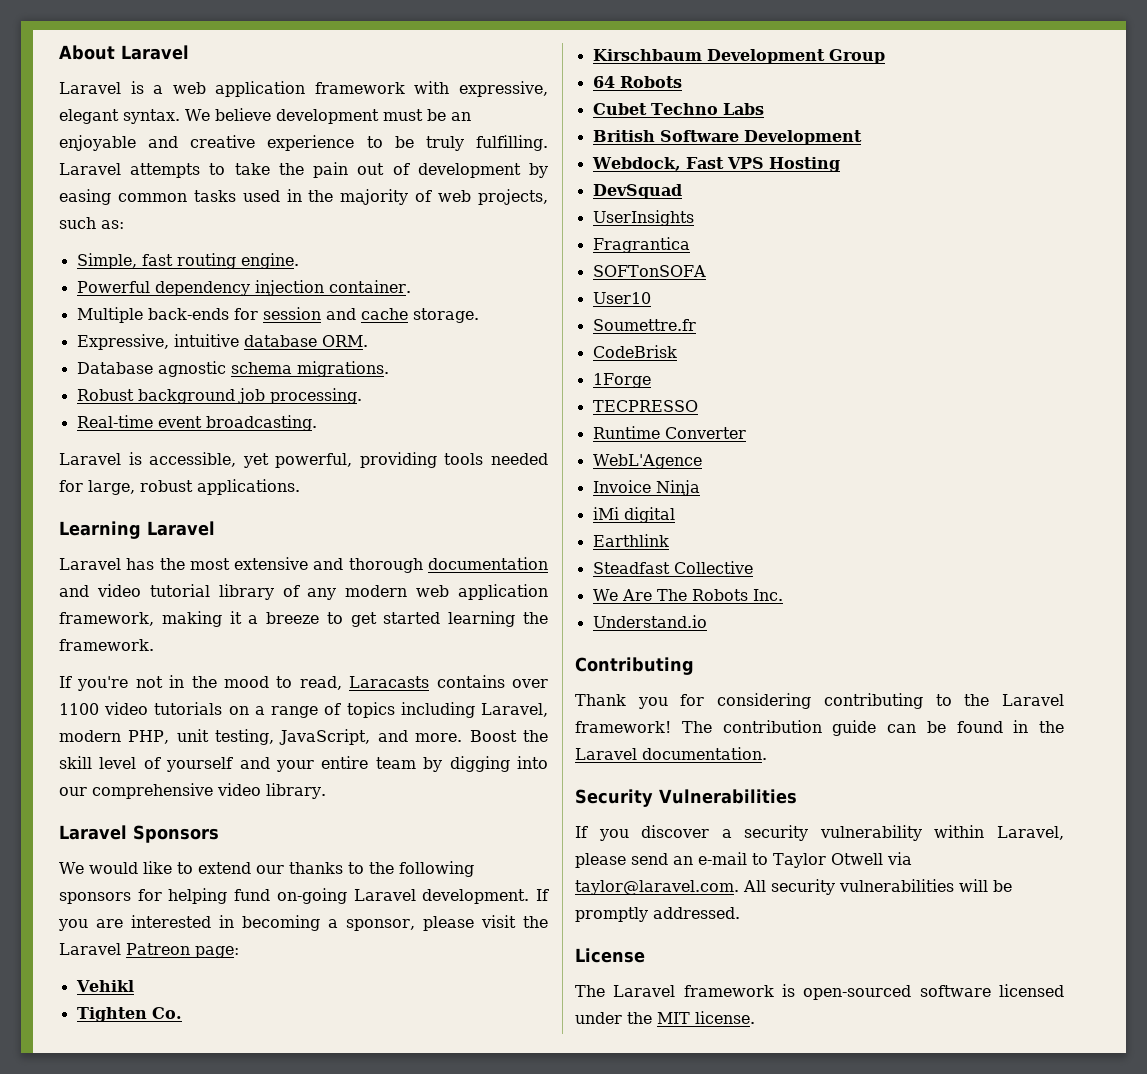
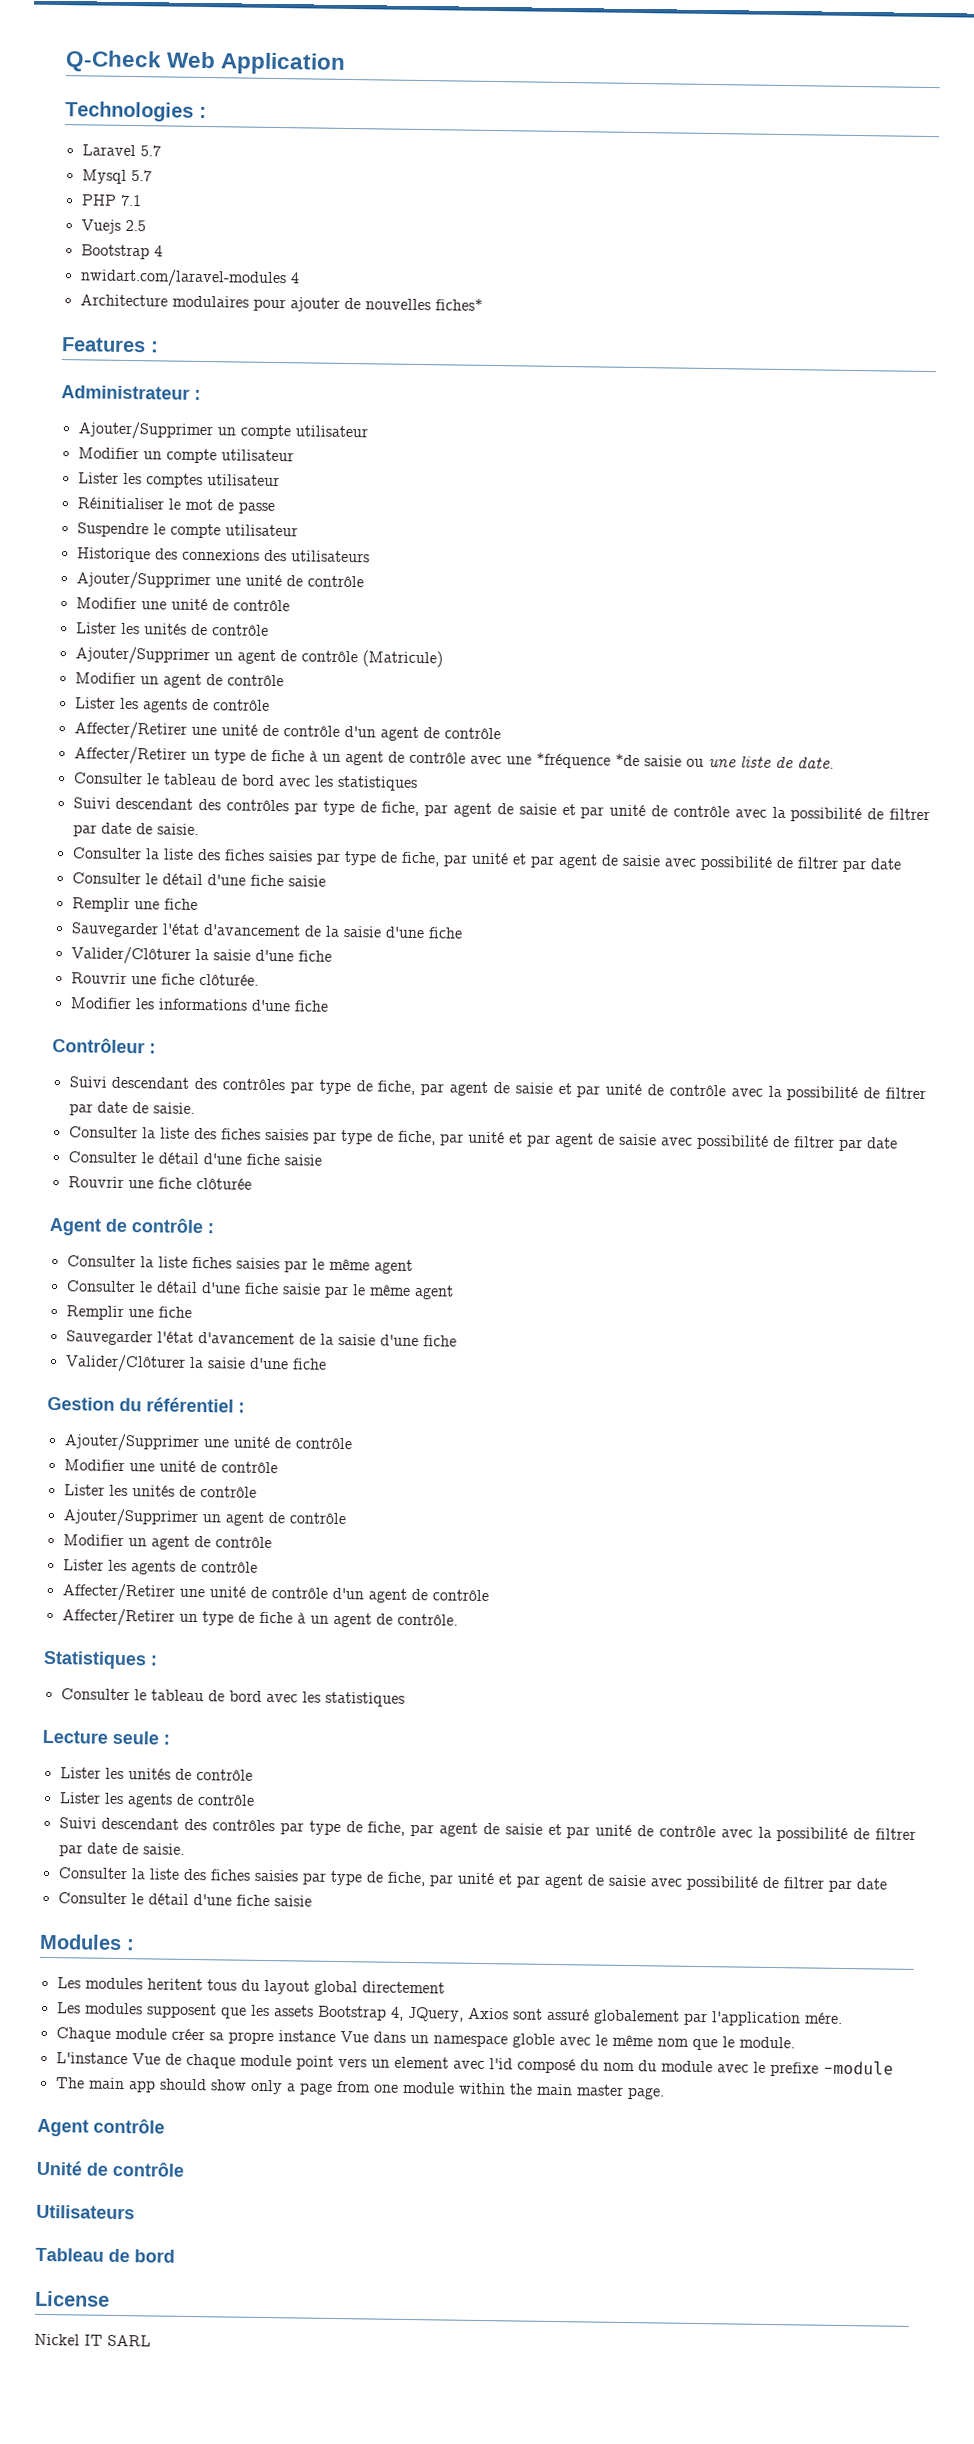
[59,45,189,60] [59,81,548,97] [59,108,471,124] [59,135,549,151] [59,162,548,178] [59,189,549,205] [59,217,124,229] [76,253,299,269] [76,280,411,296] [76,307,479,323] [76,334,368,350] [76,361,389,377] [76,388,362,404] [76,415,317,431] [59,452,548,468] [59,479,300,495] [59,521,215,539] [59,557,548,573] [59,584,548,600] [59,611,548,627] [59,639,154,651] [59,675,548,691] [59,702,548,718] [59,729,548,745] [59,756,548,772] [59,783,326,799] [59,825,219,843] [59,861,474,877] [59,888,549,904] [58,915,548,931] [59,943,239,958] [75,980,134,992] [76,1007,182,1022] [592,49,885,64] [592,76,682,88] [592,103,764,115] [592,130,862,145] [591,157,840,172] [592,184,682,199] [592,210,694,226] [592,237,690,253] [592,265,706,277] [592,292,651,304] [592,319,696,331] [592,345,677,358] [592,373,651,388] [592,400,698,412] [592,426,746,439] [592,454,702,469] [592,480,700,496] [592,507,675,523] [592,534,669,547] [592,561,753,574] [592,589,783,601] [592,615,707,628] [575,657,694,675] [575,693,1064,709] [575,720,1064,736] [575,747,767,760] [575,789,797,807] [575,825,1064,841] [575,852,912,868] [575,879,1012,895] [575,907,740,922] [575,948,645,963] [575,984,1064,1000] [575,1011,755,1024] About Laravel // Laravel is a web application framework with expressive, elegant syntax. We believe development must be an enjoyable and creative experience to be truly fulfilling. Laravel attempts to take the pain out of development by easing common tasks used in the majority of web projects, such as: // Simple, fast routing engine. // Powerful dependency injection container. // Multiple back-ends for session and cache storage. // Expressive, intuitive database ORM. // Database agnostic schema migrations. // Robust background job processing. // Real-time event broadcasting. // Laravel is accessible, yet powerful, providing tools needed for large, robust applications. // Learning Laravel // Laravel has the most extensive and thorough documentation and video tutorial library of any modern web application framework, making it a breeze to get started learning the framework. // If you're not in the mood to read, Laracasts contains over 1100 video tutorials on a range of topics including Laravel, modern PHP, unit testing, JavaScript, and more. Boost the skill level of yourself and your entire team by digging into our comprehensive video library. // Laravel Sponsors // We would like to extend our thanks to the following sponsors for helping fund on-going Laravel development. If you are interested in becoming a sponsor, please visit the Laravel Patreon page: // Vehikl // Tighten Co. // Kirschbaum Development Group // 64 Robots // Cubet Techno Labs // British Software Development // Webdock, Fast VPS Hosting // DevSquad // UserInsights // Fragrantica // SOFTonSOFA // User10 // Soumettre.fr // CodeBrisk // 1Forge // TECPRESSO // Runtime Converter // WebL'Agence // Invoice Ninja // iMi digital // Earthlink // Steadfast Collective // We Are The Robots Inc. // Understand.io // Contributing // Thank you for considering contributing to the Laravel framework! The contribution guide can be found in the Laravel documentation. // Security Vulnerabilities // If you discover a security vulnerability within Laravel, please send an e-mail to Taylor Otwell via taylor@laravel.com. All security vulnerabilities will be promptly addressed. // License // The Laravel framework is open-sourced software licensed under the MIT license. -> [65,50,347,75] [65,101,207,122] [81,144,161,157] [81,169,152,184] [80,194,142,207] [80,219,146,234] [80,244,163,260] [79,268,300,289] [79,294,483,312] [61,337,159,353] [61,385,201,400] [77,421,368,441] [77,447,294,464] [77,472,280,489] [76,497,275,515] [76,522,298,539] [76,547,370,563] [75,571,364,591] [75,597,290,612] [75,622,269,636] [74,646,443,668] [74,672,284,689] [74,697,270,713] [73,721,501,742] [73,746,834,769] [73,772,418,791] [72,797,930,823] [72,822,199,837] [71,847,902,873] [71,872,326,887] [71,897,198,913] [70,922,463,939] [70,946,332,965] [70,972,259,986] [69,997,329,1012] [52,1037,156,1054] [68,1076,926,1102] [68,1101,195,1116] [68,1126,898,1152] [67,1151,322,1166] [67,1176,252,1190] [49,1217,214,1236] [66,1255,413,1274] [66,1280,454,1300] [65,1305,192,1320] [65,1330,457,1347] [64,1354,327,1373] [47,1396,245,1413] [63,1433,353,1453] [63,1459,278,1474] [63,1484,257,1498] [62,1508,346,1528] [62,1534,272,1550] [62,1559,258,1575] [61,1583,489,1603] [61,1608,458,1628] [43,1650,157,1670] [60,1688,405,1707] [42,1729,170,1745] [59,1767,253,1781] [58,1792,255,1808] [58,1817,916,1843] [58,1842,185,1857] [57,1867,887,1893] [57,1892,312,1907] [39,1933,135,1951] [56,1977,445,1996] [56,2002,843,2027] [55,2027,795,2051] [55,2052,894,2077] [55,2077,665,2100] [37,2118,165,2137] [36,2160,184,2177] [36,2204,135,2220] [35,2247,175,2263] [35,2290,110,2307] [34,2333,151,2347] Q-Check Web Application // Technologies : // Laravel 5.7 // Mysql 5.7 // PHP 7.1 // Vuejs 2.5 // Bootstrap 4 // nwidart.com/laravel-modules 4 // Architecture modulaires pour ajouter de nouvelles fiches* // Features : // Administrateur : // Ajouter/Supprimer un compte utilisateur // Modifier un compte utilisateur // Lister les comptes utilisateur // Réinitialiser le mot de passe // Suspendre le compte utilisateur // Historique des connexions des utilisateurs // Ajouter/Supprimer une unité de contrôle // Modifier une unité de contrôle // Lister les unités de contrôle // Ajouter/Supprimer un agent de contrôle (Matricule) // Modifier un agent de contrôle // Lister les agents de contrôle // Affecter/Retirer une unité de contrôle d'un agent de contrôle // Affecter/Retirer un type de fiche à un agent de contrôle avec une *fréquence *de saisie ou une liste de date. // Consulter le tableau de bord avec les statistiques // Suivi descendant des contrôles par type de fiche, par agent de saisie et par unité de contrôle avec la possibilité de filtrer par date de saisie. // Consulter la liste des fiches saisies par type de fiche, par unité et par agent de saisie avec possibilité de filtrer par date // Consulter le détail d'une fiche saisie // Remplir une fiche // Sauvegarder l'état d'avancement de la saisie d'une fiche // Valider/Clôturer la saisie d'une fiche // Rouvrir une fiche clôturée. // Modifier les informations d'une fiche // Contrôleur : // Suivi descendant des contrôles par type de fiche, par agent de saisie et par unité de contrôle avec la possibilité de filtrer par date de saisie. // Consulter la liste des fiches saisies par type de fiche, par unité et par agent de saisie avec possibilité de filtrer par date // Consulter le détail d'une fiche saisie // Rouvrir une fiche clôturée // Agent de contrôle : // Consulter la liste fiches saisies par le même agent // Consulter le détail d'une fiche saisie par le même agent // Remplir une fiche // Sauvegarder l'état d'avancement de la saisie d'une fiche // Valider/Clôturer la saisie d'une fiche // Gestion du référentiel : // Ajouter/Supprimer une unité de contrôle // Modifier une unité de contrôle // Lister les unités de contrôle // Ajouter/Supprimer un agent de contrôle // Modifier un agent de contrôle // Lister les agents de contrôle // Affecter/Retirer une unité de contrôle d'un agent de contrôle // Affecter/Retirer un type de fiche à un agent de contrôle. // Statistiques : // Consulter le tableau de bord avec les statistiques // Lecture seule : // Lister les unités de contrôle // Lister les agents de contrôle // Suivi descendant des contrôles par type de fiche, par agent de saisie et par unité de contrôle avec la possibilité de filtrer par date de saisie. // Consulter la liste des fiches saisies par type de fiche, par unité et par agent de saisie avec possibilité de filtrer par date // Consulter le détail d'une fiche saisie // Modules : // Les modules heritent tous du layout global directement // Les modules supposent que les assets Bootstrap 4, JQuery, Axios sont assuré globalement par l'application mére. // Chaque module créer sa propre instance Vue dans un namespace globle avec le même nom que le module. // L'instance Vue de chaque module point vers un element avec l'id composé du nom du module avec le prefixe -module // The main app should show only a page from one module within the main master page. // Agent contrôle // Unité de contrôle // Utilisateurs // Tableau de bord // License // Nickel IT SARL

